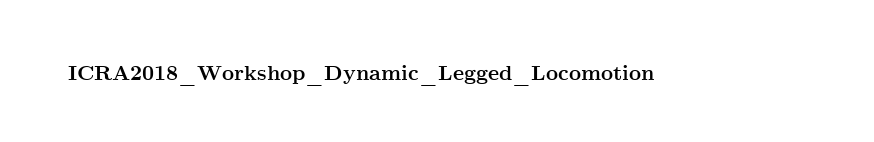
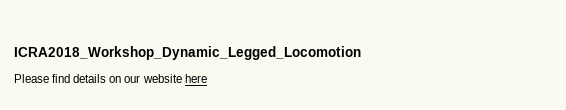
(654, 75) none -> [14,74,207,83] // Please find details on our website here

